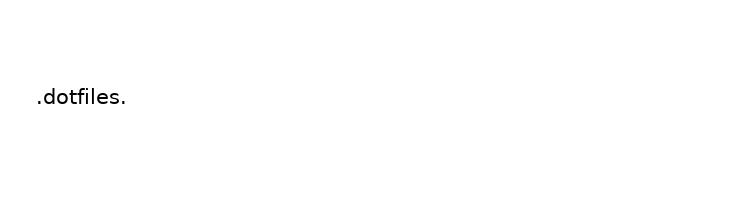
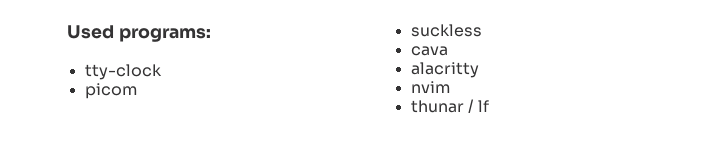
[36,88,127,104] .dotfiles. -> [67,25,211,42] [84,64,162,80] [84,83,137,99] [410,24,482,37] [410,46,448,56] [410,62,479,78] [410,81,450,93] [410,99,490,113] Used programs: // tty-clock // picom // suckless // cava // alacritty // nvim // thunar / lf

